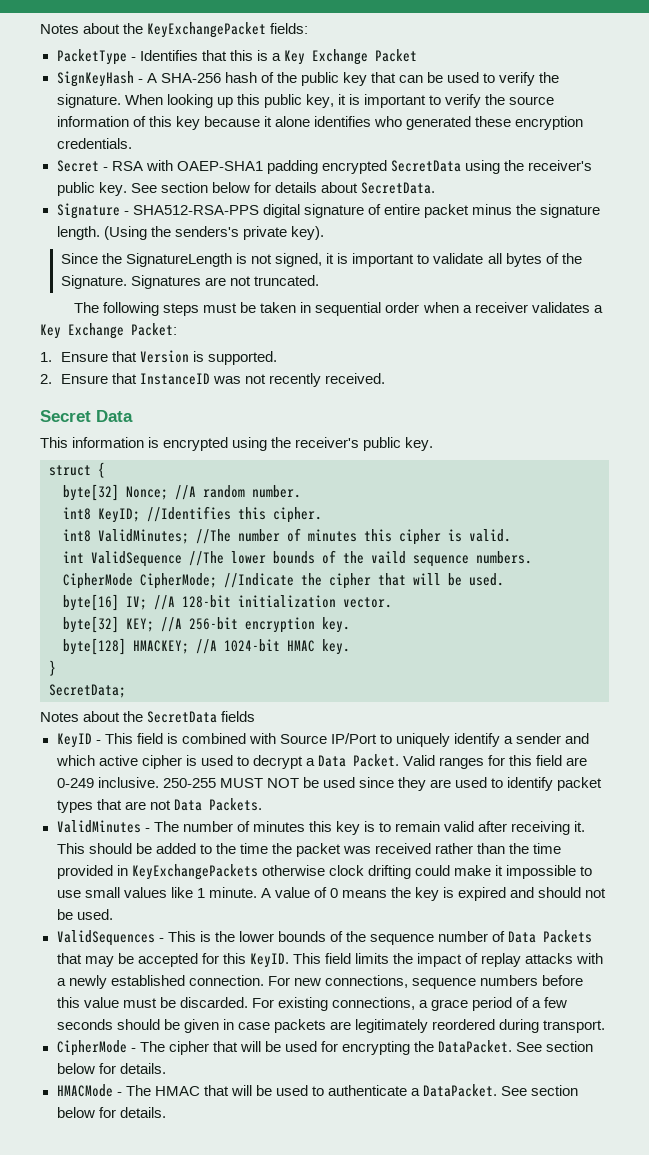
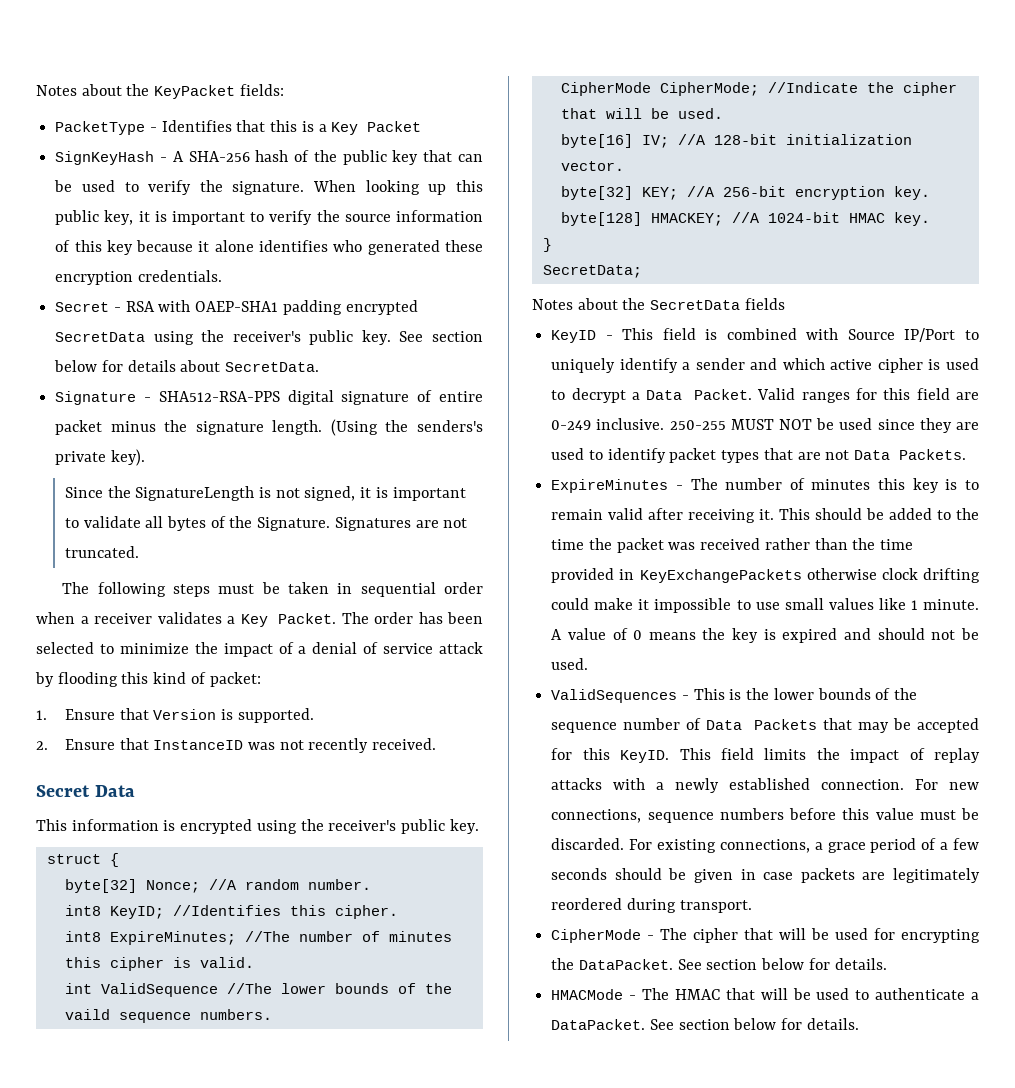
[40,22,267,38] Notes about the KeyExchangePacket -> [36,84,236,99] Notes about the KeyPacket
[311,49,368,65] Exchange -> (359, 128) none
[68,323,177,339] Exchange Packet: -> [277,612,484,624] [36,642,483,657] [35,672,261,687] Packet. The order has been selected to minimize the impact of a denial of service attack by flooding this kind of packet:
[98,529,189,544] ValidMinutes; -> [109,931,236,945] ExpireMinutes;
[56,820,141,833] ValidMinutes -> [551,479,669,493] ExpireMinutes

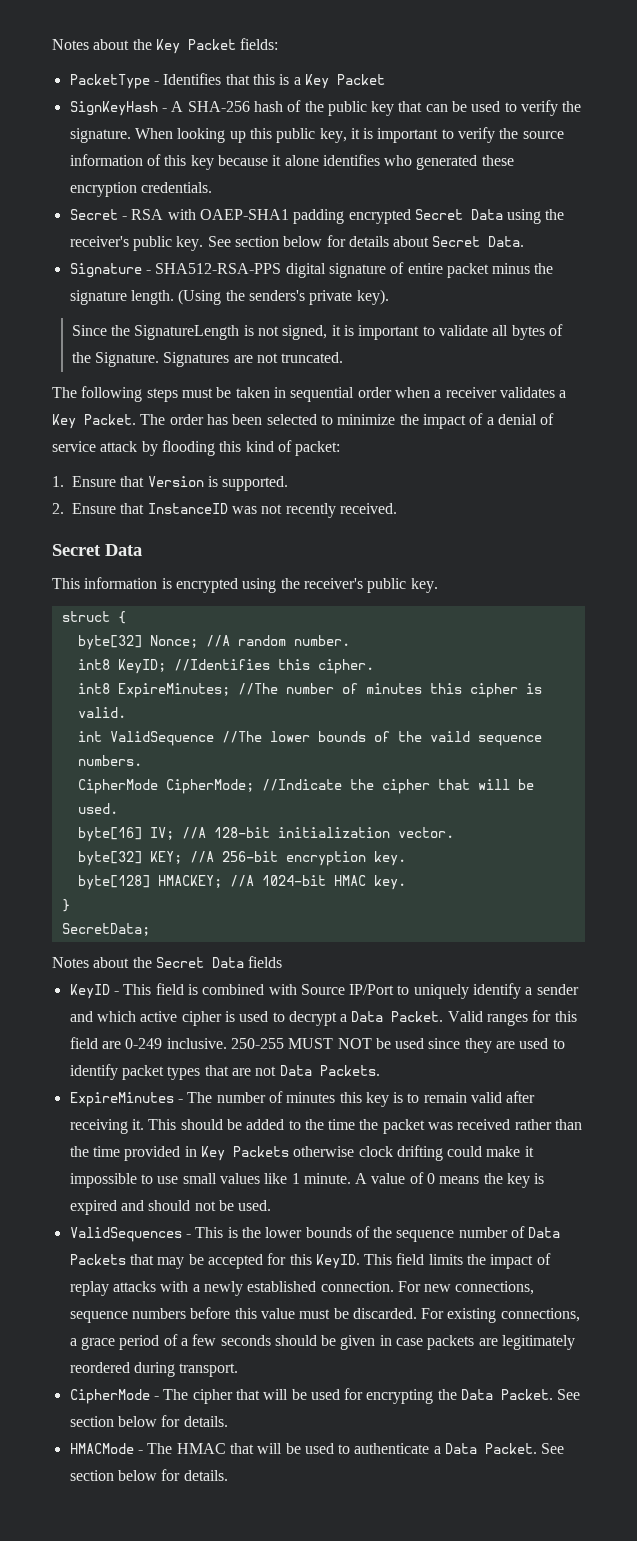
[36,84,236,99] Notes about the KeyPacket -> [52,39,236,54] Notes about the Key Packet
[55,332,146,342] SecretData -> [414,209,503,220] Secret Data
[225,362,320,372] SecretData. -> [432,236,525,247] Secret Data.
[650,300,741,310] SecretData -> [155,957,244,968] Secret Data
[639,569,802,583] KeyExchangePackets -> [200,1146,289,1161] Key Packets
[578,959,673,970] DataPacket. -> [461,1389,554,1400] Data Packet.
[551,1019,646,1030] DataPacket. -> [445,1443,538,1454] Data Packet.

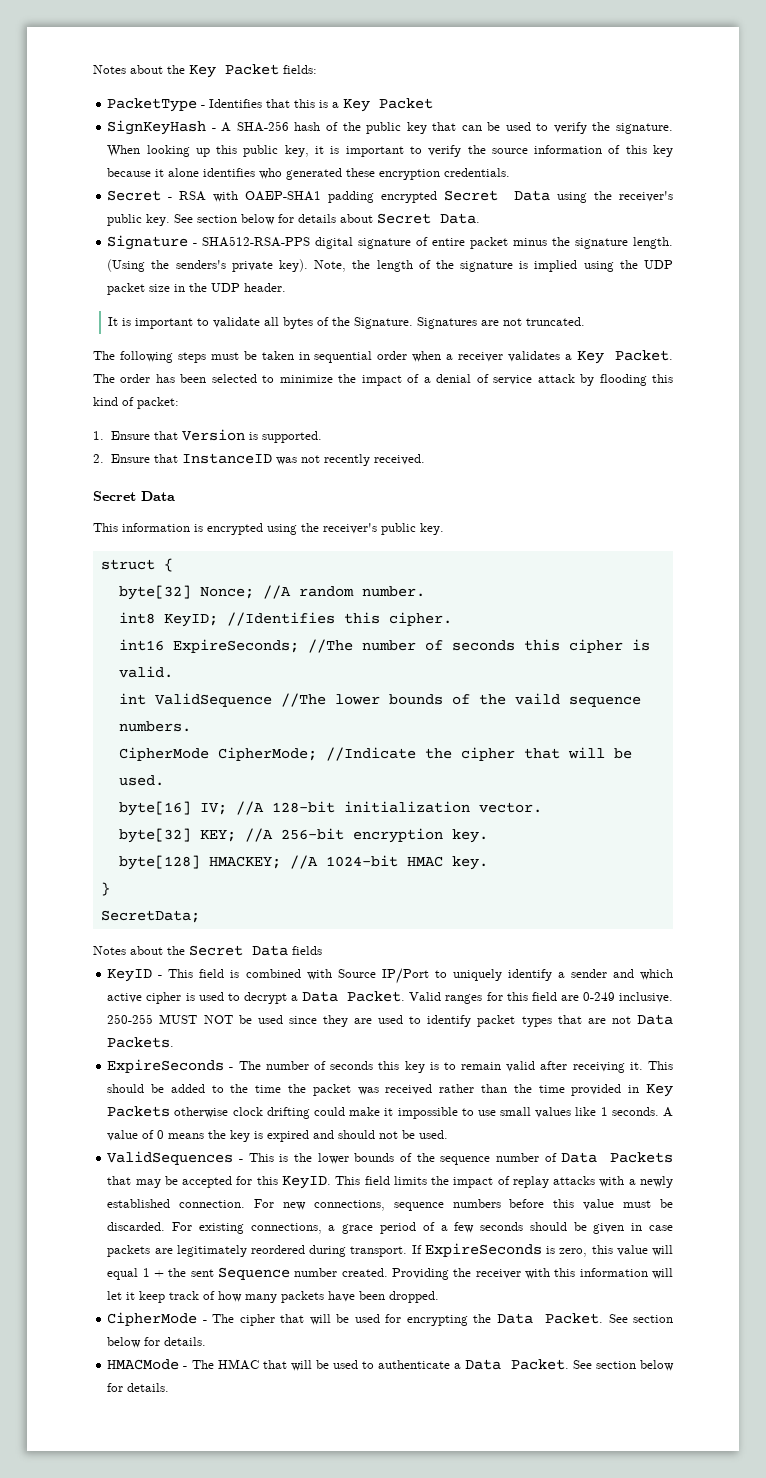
[71,325,341,340] // Since the SignatureLength is not signed, it -> [314,260,673,272] [107,283,287,295] [108,317,119,326] Note, the length of the signature is implied using the UDP packet size in the UDP header. // It
[77,683,230,698] int8 ExpireMinutes; -> [118,639,299,653] int16 ExpireSeconds;
[365,683,422,694] minutes -> [451,640,515,651] seconds
[69,1092,174,1107] ExpireMinutes -> [107,1059,225,1073] ExpireSeconds
[286,1092,336,1103] minutes -> [330,1061,374,1070] seconds
[303,1173,351,1184] minute. -> [611,1107,659,1116] seconds.
(239, 1370) none -> [411,1243,674,1257] [107,1267,674,1280] [107,1291,440,1303] If ExpireSeconds is zero, this value will equal 1 + the sent Sequence number created. Providing the receiver with this information will let it keep track of how many packets have been dropped.

